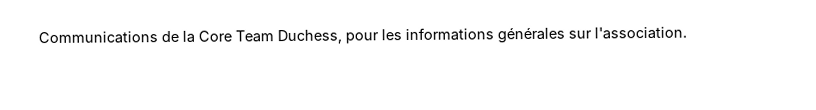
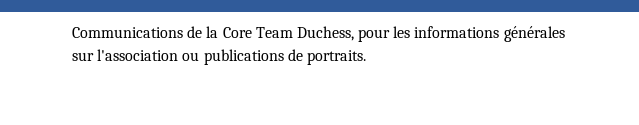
[594,26,687,40] l'association. -> [97,49,366,65] l'association ou publications de portraits.

